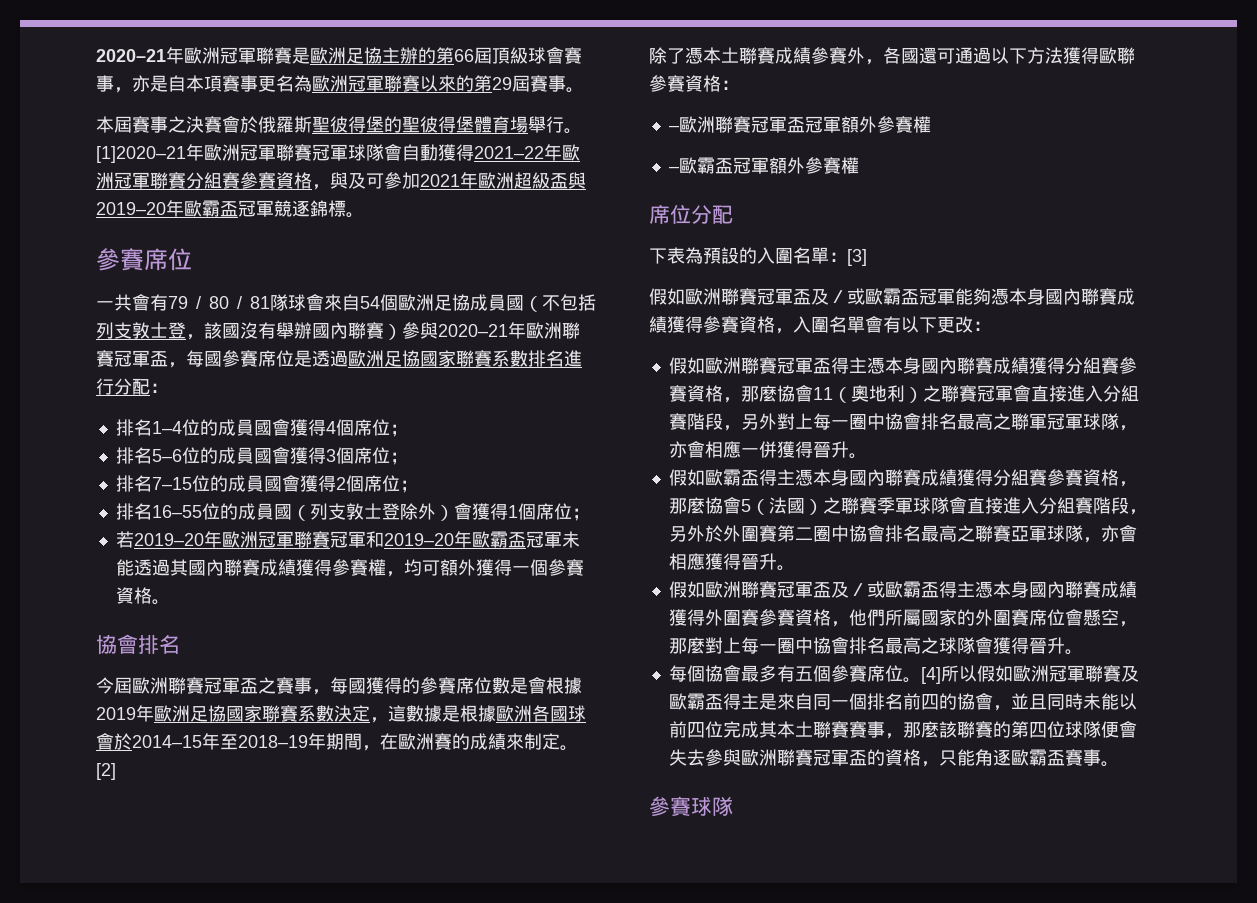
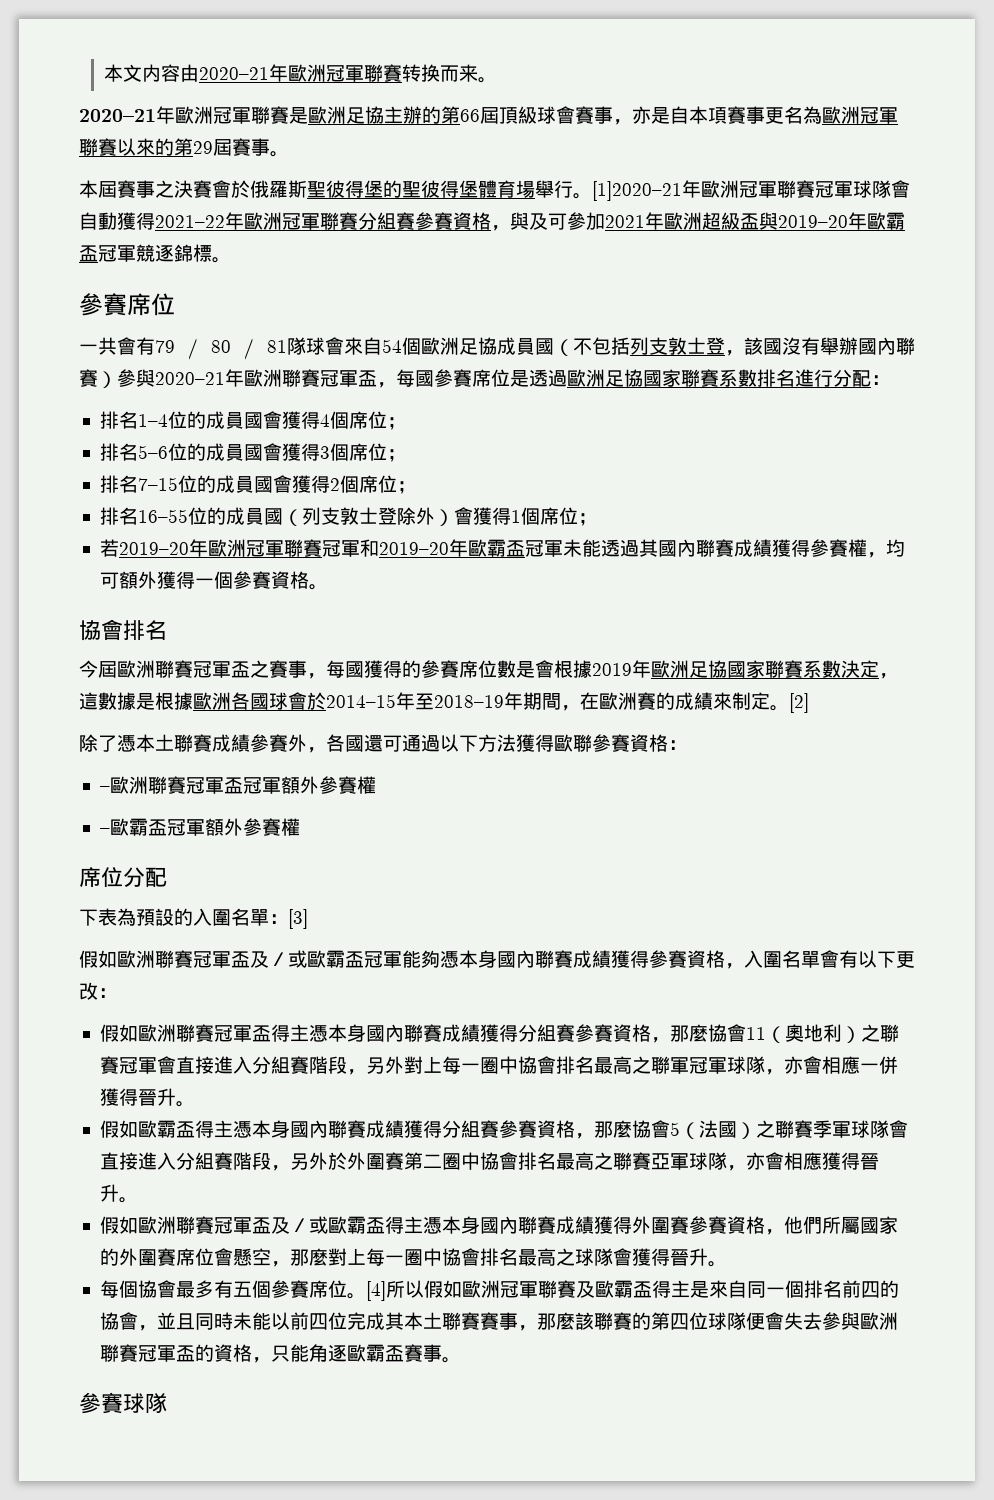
(96, 55) none -> [104,64,498,83] 本文内容由2020–21年歐洲冠軍聯賽转换而来。 //

